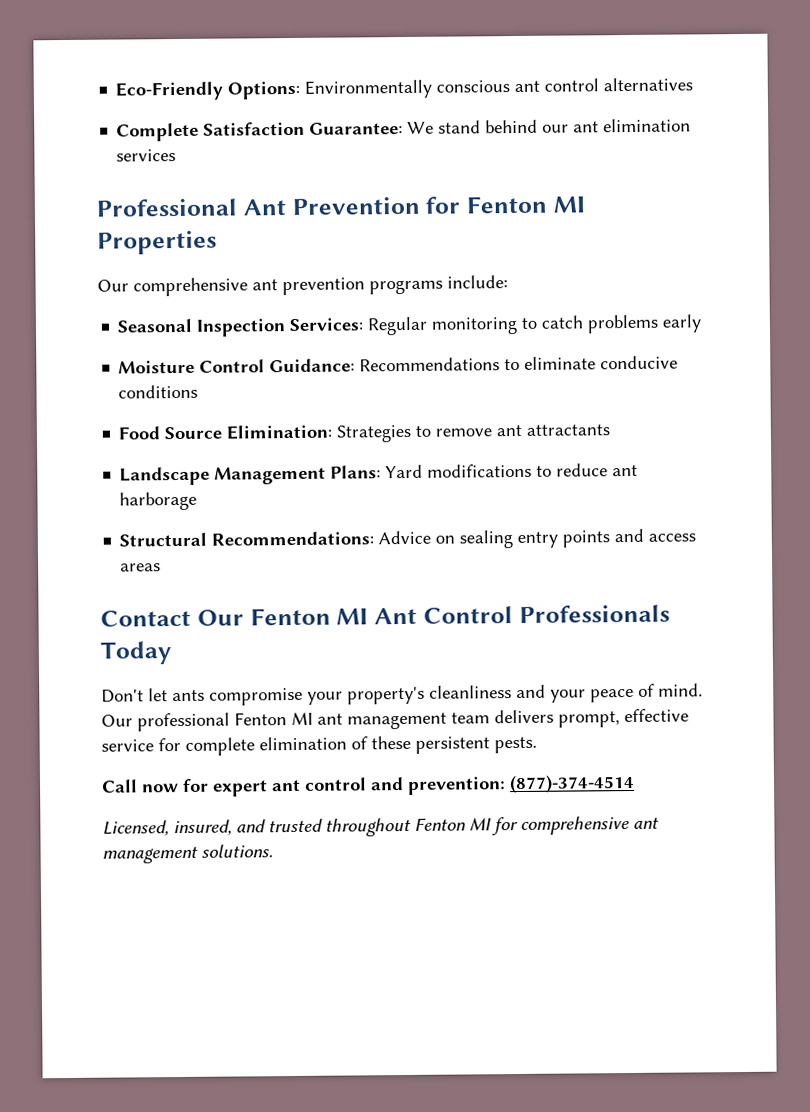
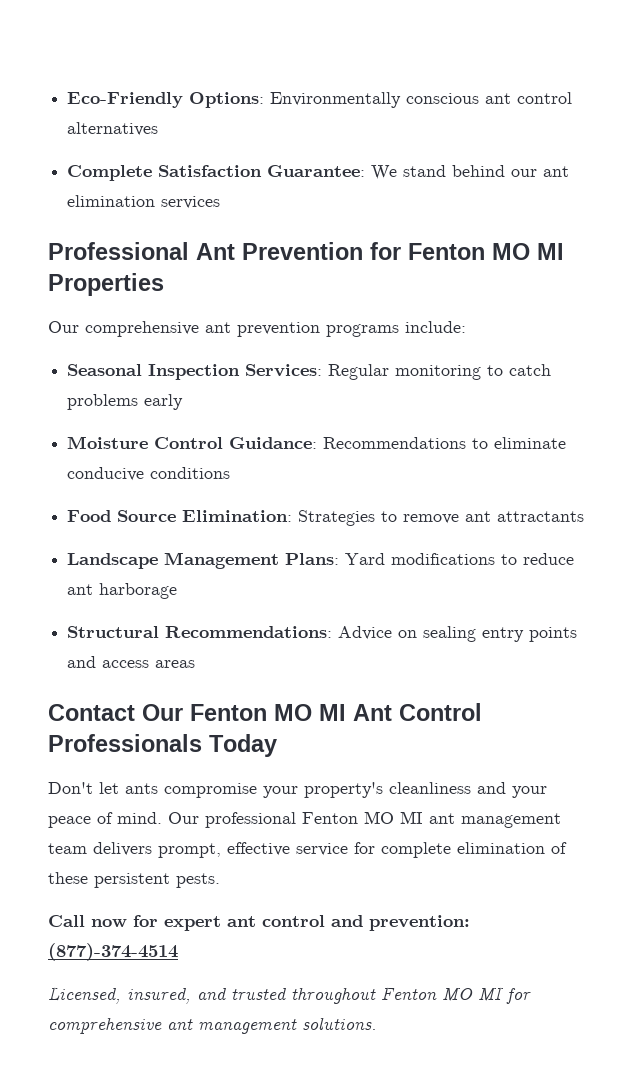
(547, 204) none -> [492,243,530,260] MO
(331, 616) none -> [274,704,312,721] MO
(287, 719) none -> [364,811,394,824] MO
(466, 824) none -> [442,987,473,1001] MO

